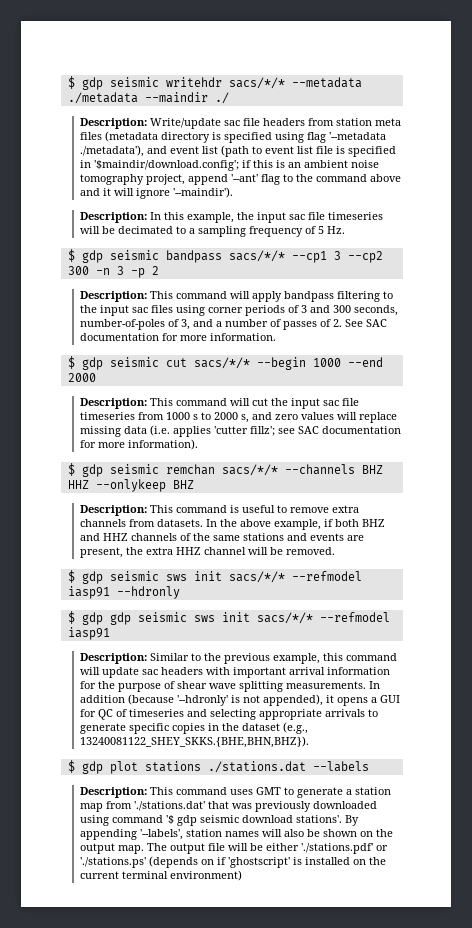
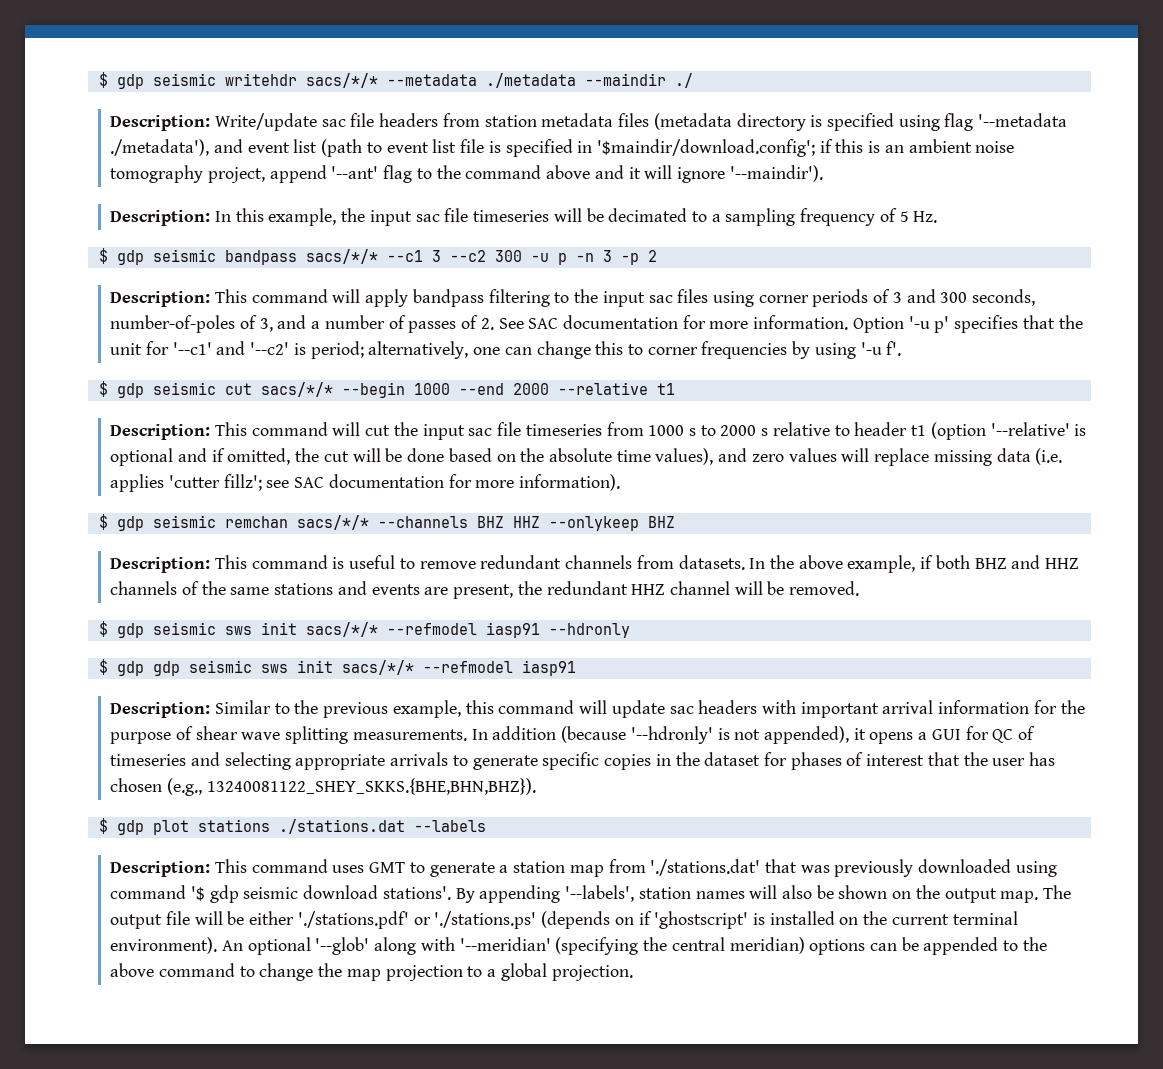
[374,118,401,126] meta -> [541,113,614,127] metadata
[291,251,383,263] [67,266,89,275] --cp1 3 --cp2 300 -> [386,250,567,265] --c1 3 --c2 300 -u p
(276, 337) none -> [852,315,1083,333] [110,341,902,359] Option '-u p' specifies that the unit for '--c1' and '--c2' is period; alternatively, one can change this to corner frequencies by using '-u f'.
(96, 377) none -> [557,382,675,395] --relative t1
[240,414,249,423] s, -> [761,422,1087,440] [110,448,714,466] s relative to header t1 (option '--relative' is optional and if omitted, the cut will be done based on the absolute time values),
[331,505,359,513] extra -> [480,555,562,569] redundant
[145,547,173,555] extra -> [546,581,628,595] redundant
(280, 727) none -> [763,752,1056,770] [110,778,163,792] for phases of interest that the user has chosen
[169,870,242,881] environment) -> [110,937,1047,955] [110,963,633,981] environment). An optional '--glob' along with '--meridian' (specifying the central meridian) options can be appended to the above command to change the map projection to a global projection.

